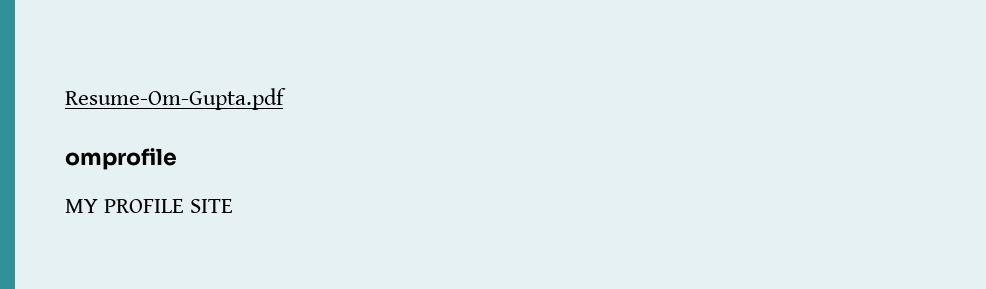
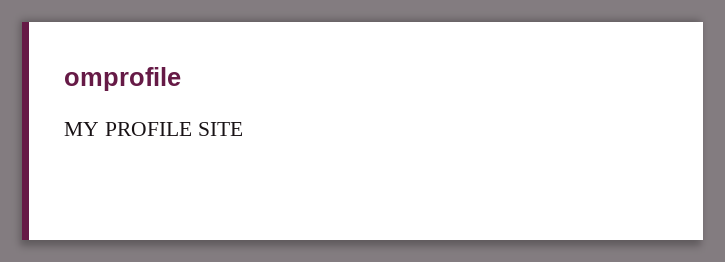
[65,88,286,110] Resume-Om-Gupta.pdf // -> (64, 79) none

